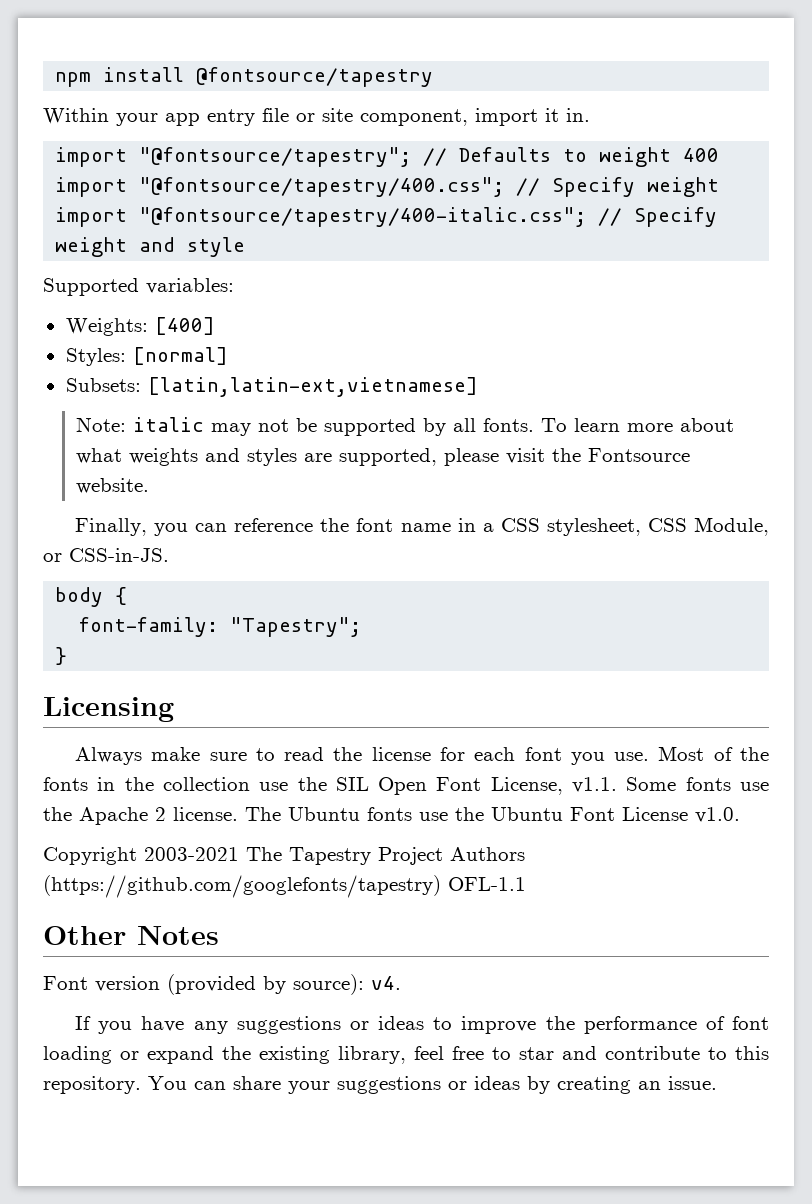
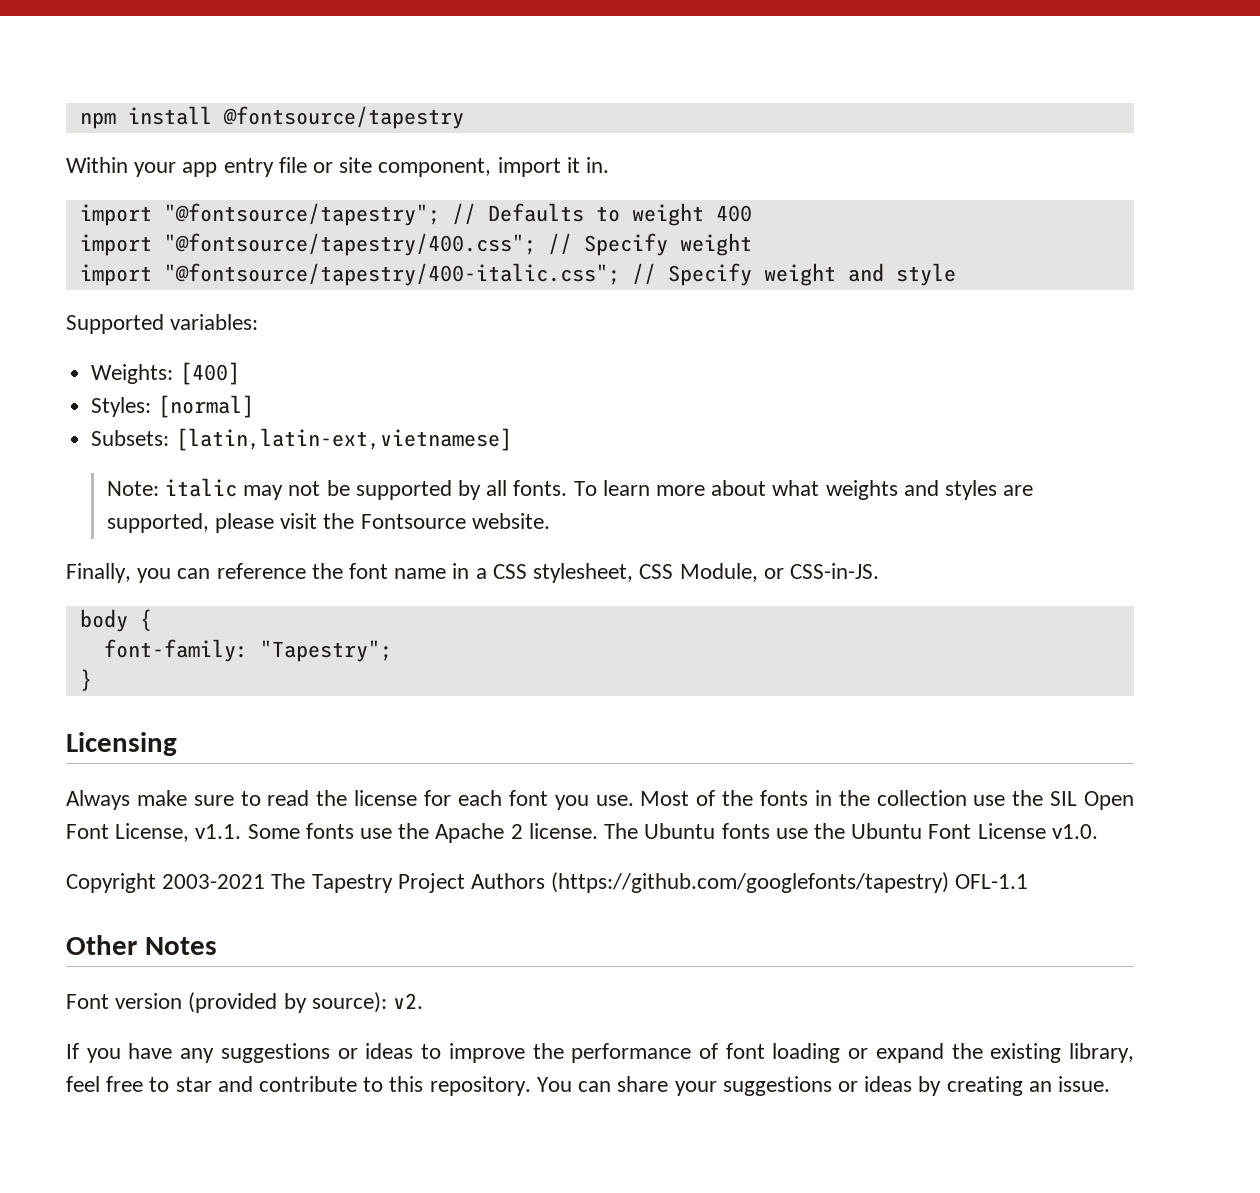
[371,976,401,990] v4. -> [393,993,424,1009] v2.

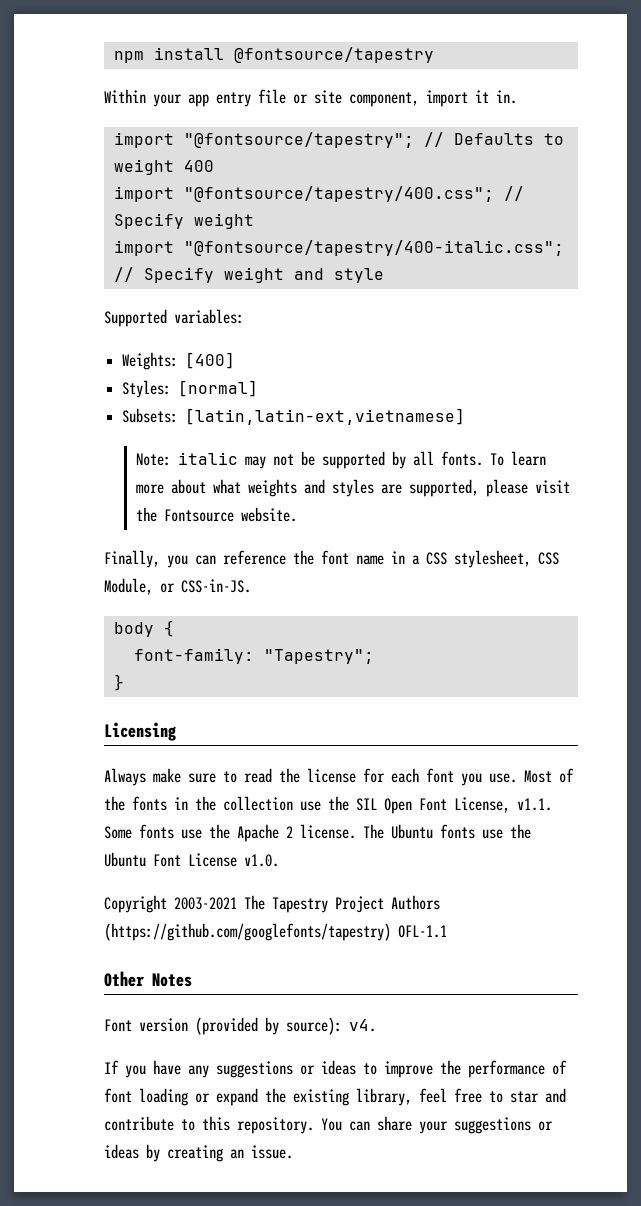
[393,993,424,1009] v2. -> [349,1019,376,1032] v4.

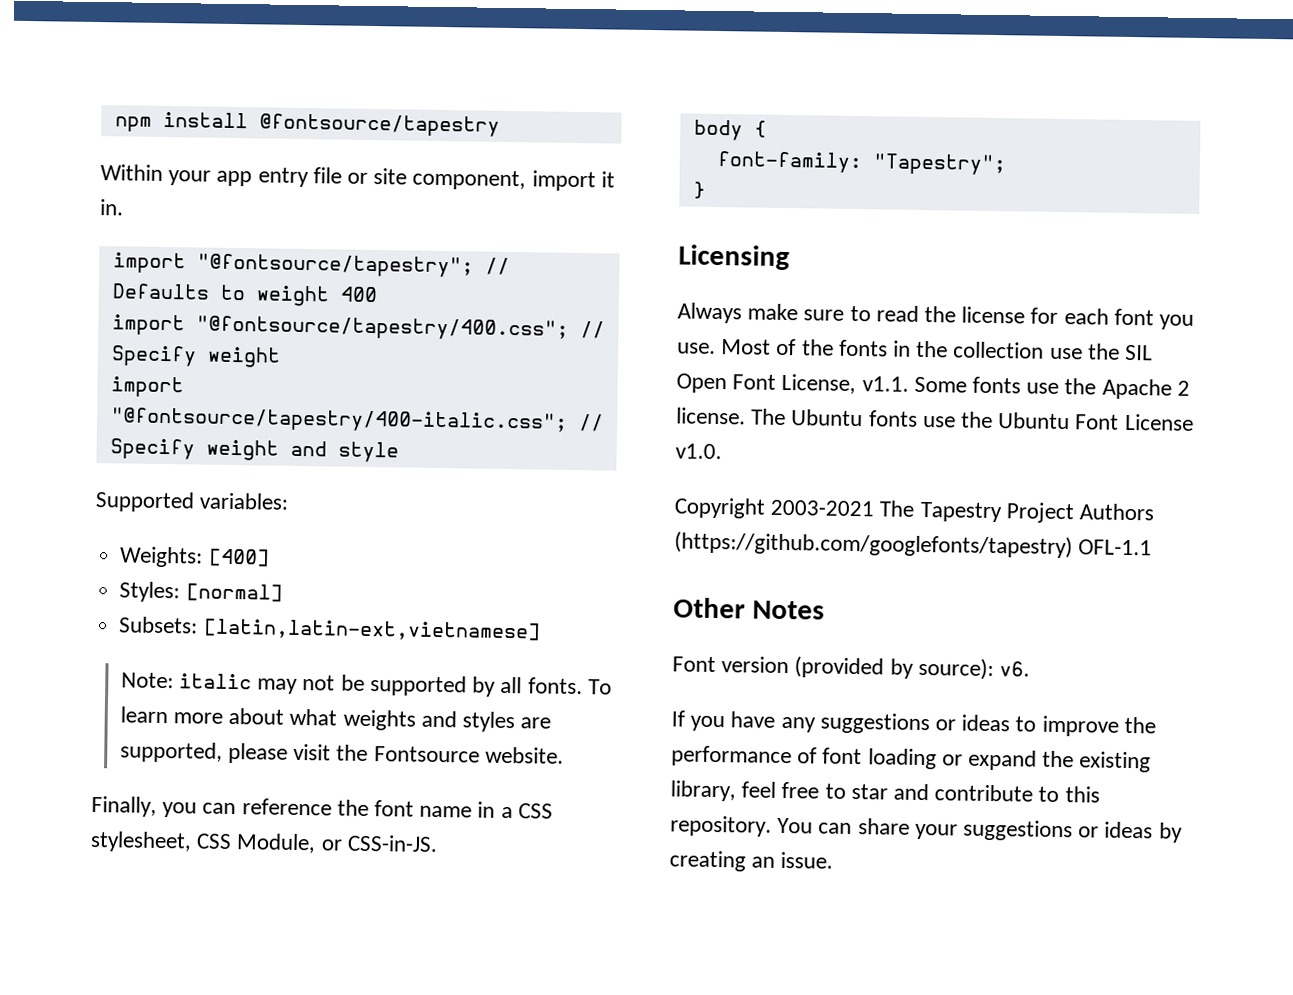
[349,1019,376,1032] v4. -> [999,661,1031,677] v6.

